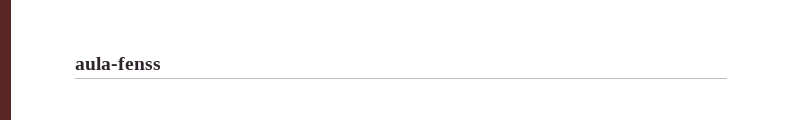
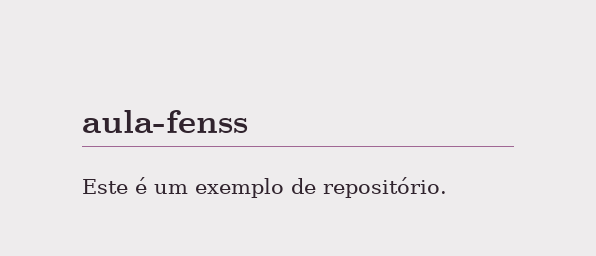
(161, 63) none -> [82,177,447,198] // Este é um exemplo de repositório.

